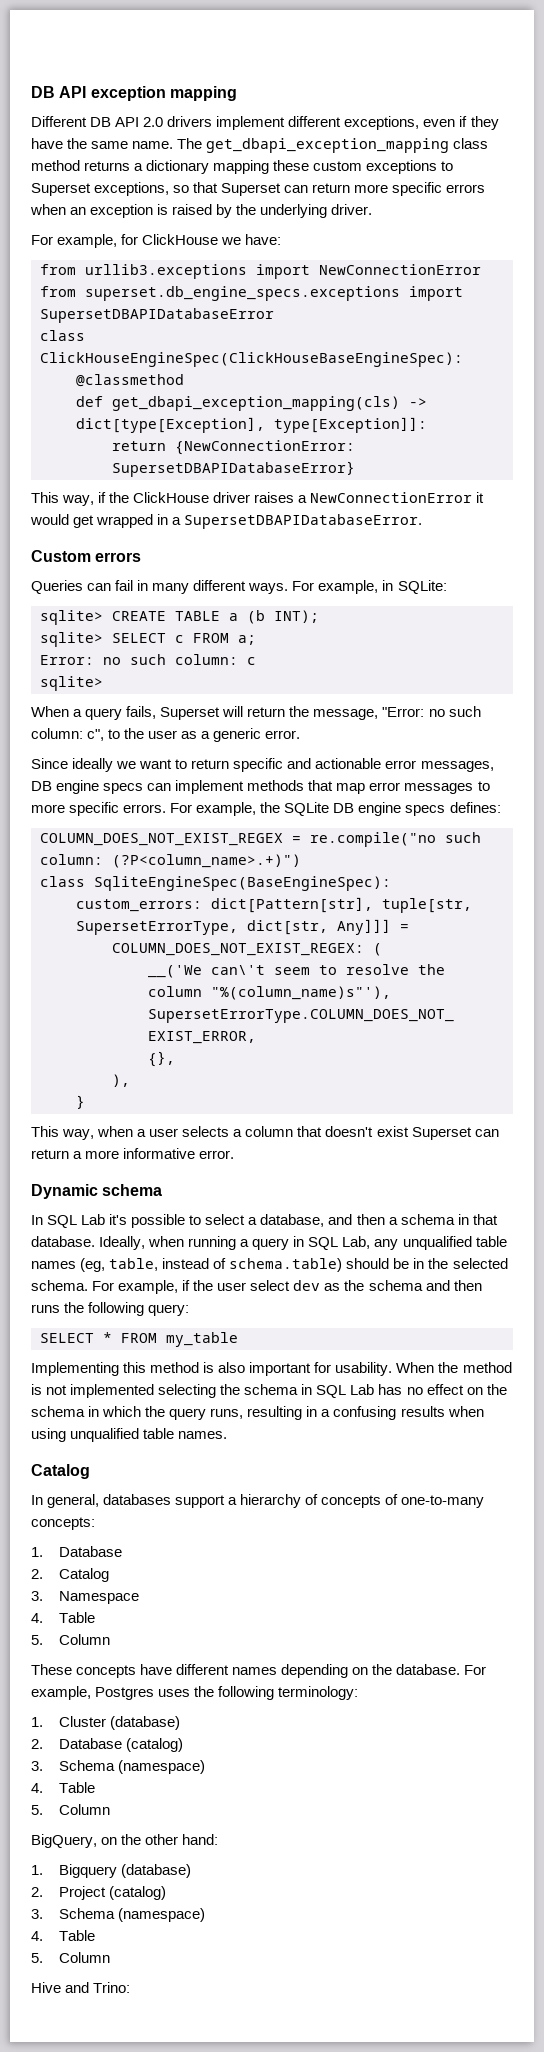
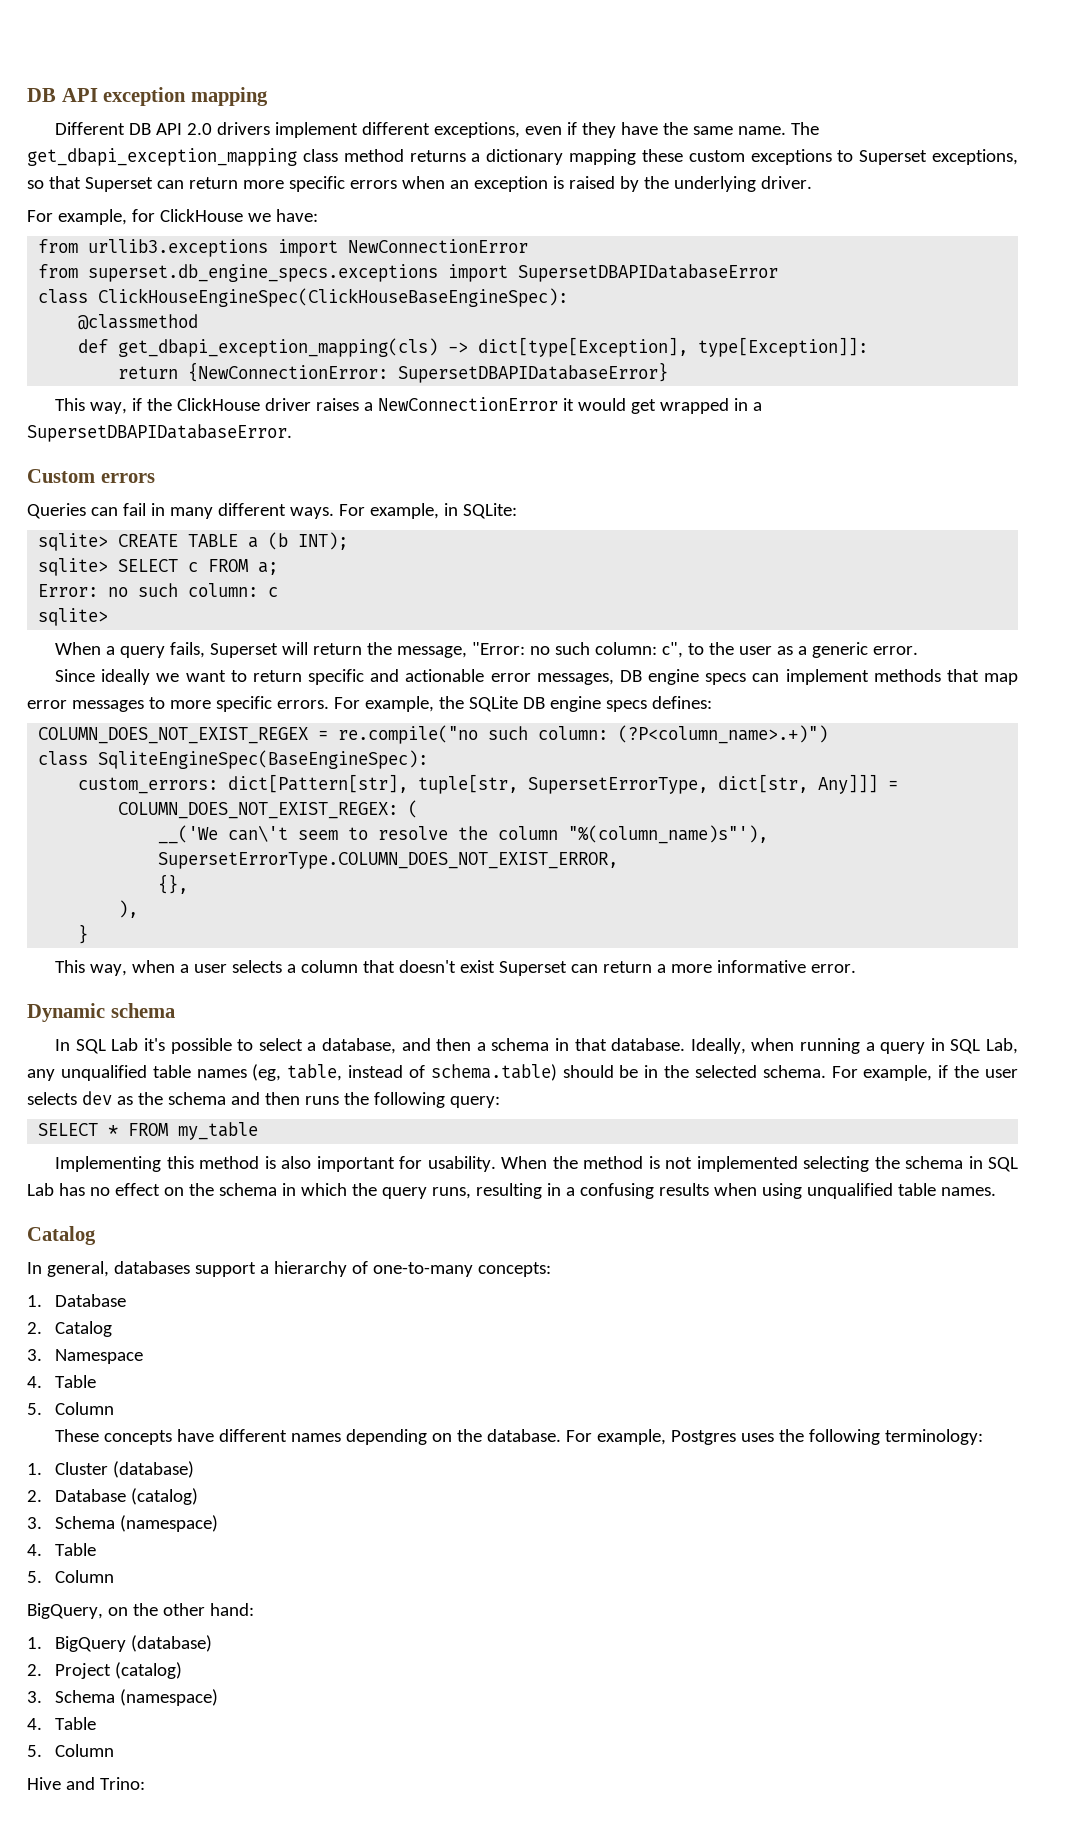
[250,1280,291,1291] select -> [27,1092,77,1105] selects
[321,1494,399,1508] concepts of -> (368, 1267) none
[58,1864,117,1878] Bigquery -> [55,1636,127,1652] BigQuery

